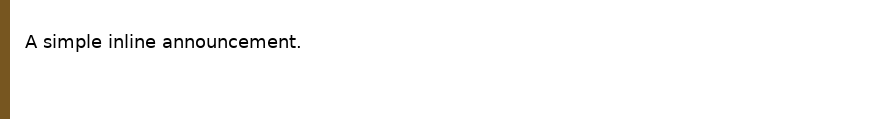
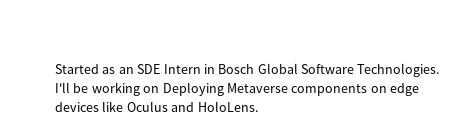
[25,34,302,52] A simple inline announcement. -> [55,63,440,77] [55,82,419,96] [55,101,258,112] Started as an SDE Intern in Bosch Global Software Technologies. I'll be working on Deploying Metaverse components on edge devices like Oculus and HoloLens.

